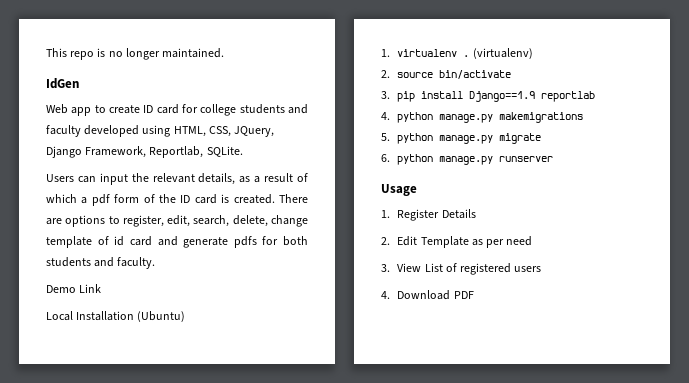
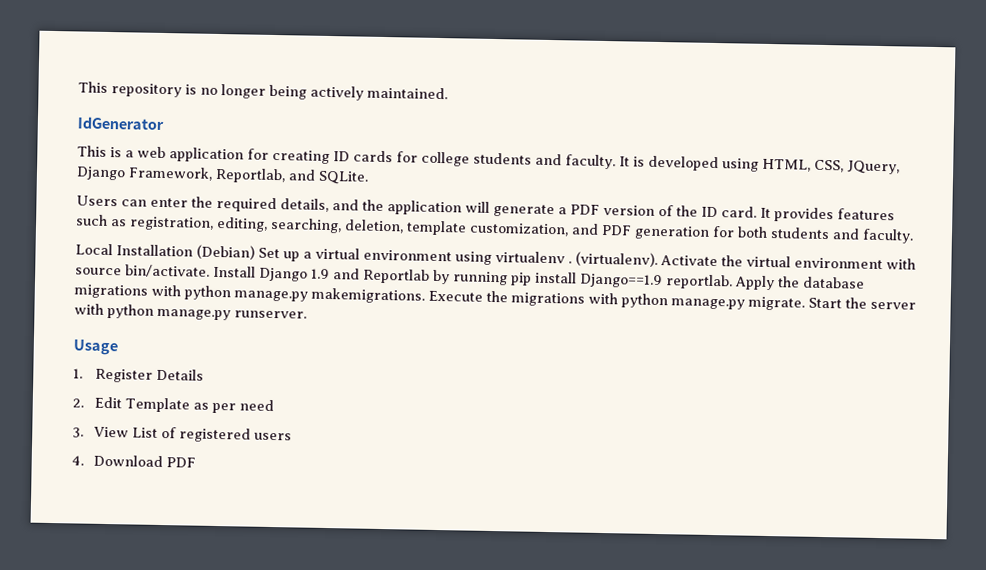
[46,48,95,60] This repo -> [78,81,182,98] This repository
(160, 54) none -> [269,84,364,101] being actively
[46,78,79,89] [46,104,179,116] IdGen // Web app to create ID card -> [77,116,164,130] [77,145,393,165] IdGenerator // This is a web application for creating ID cards
[46,125,81,137] faculty -> [565,154,645,170] faculty. It is
(204, 152) none -> [288,169,316,181] and
[99,173,308,185] [46,194,308,206] [46,215,308,227] [46,236,257,248] input the relevant details, as a result of which a pdf form of the ID card is created. There are options to register, edit, search, delete, change template of id card and generate pdfs -> [150,196,895,223] [76,214,710,240] enter the required details, and the application will generate a PDF version of the ID card. It provides features such as registration, editing, searching, deletion, template customization, and PDF generation
[46,284,102,293] // Demo Link -> (914, 236) none
[137,311,186,322] [381,48,533,59] [381,70,512,79] [381,91,596,102] [381,112,584,123] [381,133,542,144] [381,154,554,165] (Ubuntu) // 1. virtualenv . (virtualenv) // 2. source bin/activate // 3. pip install Django==1.9 reportlab // 4. python manage.py makemigrations // 5. python manage.py migrate // 6. python manage.py runserver -> [196,244,916,270] [75,264,865,291] [74,284,916,311] [74,303,307,321] (Debian) Set up a virtual environment using virtualenv . (virtualenv). Activate the virtual environment with source bin/activate. Install Django 1.9 and Reportlab by running pip install Django==1.9 reportlab. Apply the database migrations with python manage.py makemigrations. Execute the migrations with python manage.py migrate. Start the server with python manage.py runserver.

